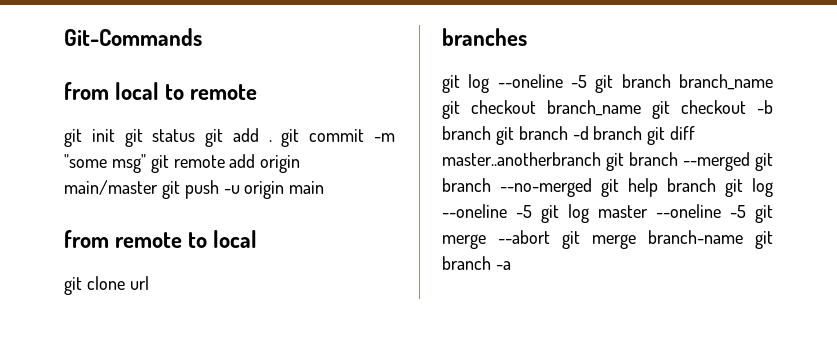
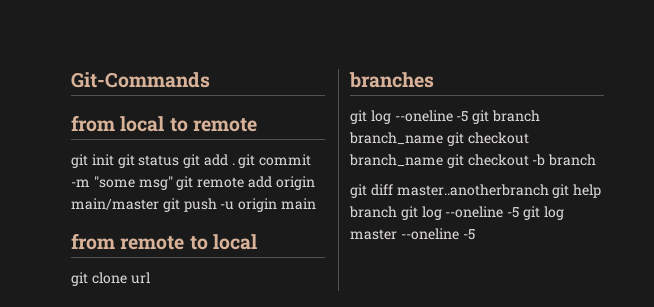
[495,126,696,145] [442,152,773,171] [442,178,592,197] git branch -d branch git diff master..anotherbranch git branch --merged git branch --no-merged -> [350,184,549,198] // git diff master..anotherbranch
[755,205,773,223] [442,230,773,249] [442,256,511,270] git merge --abort git merge branch-name git branch -a -> (475, 234) none

